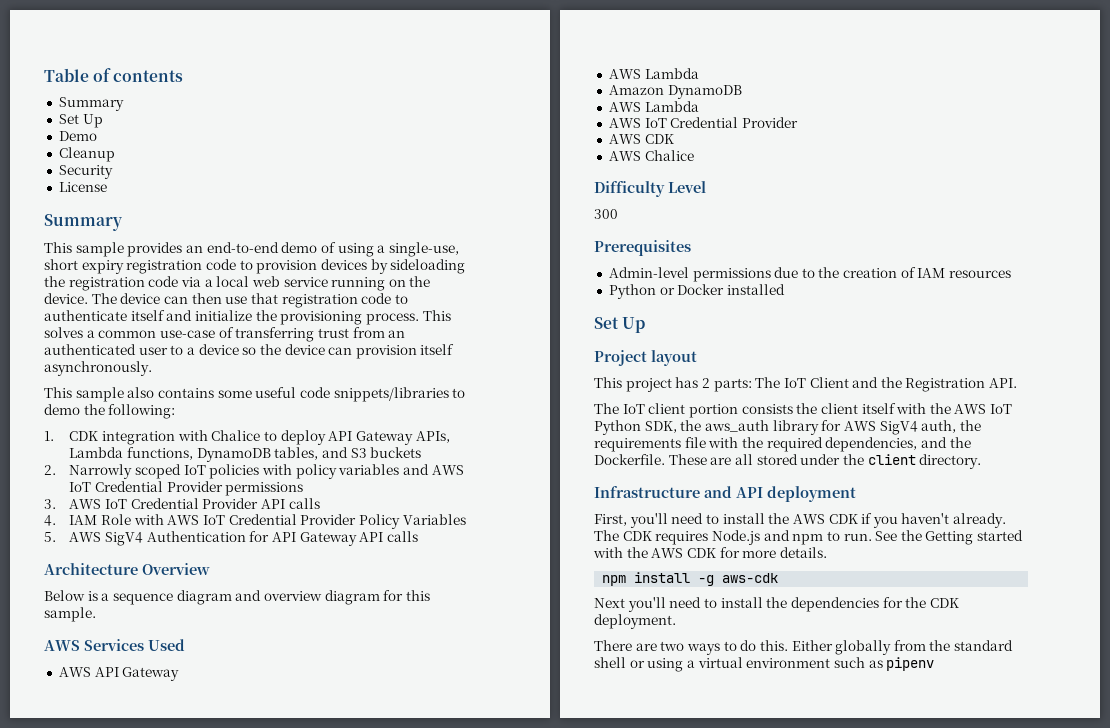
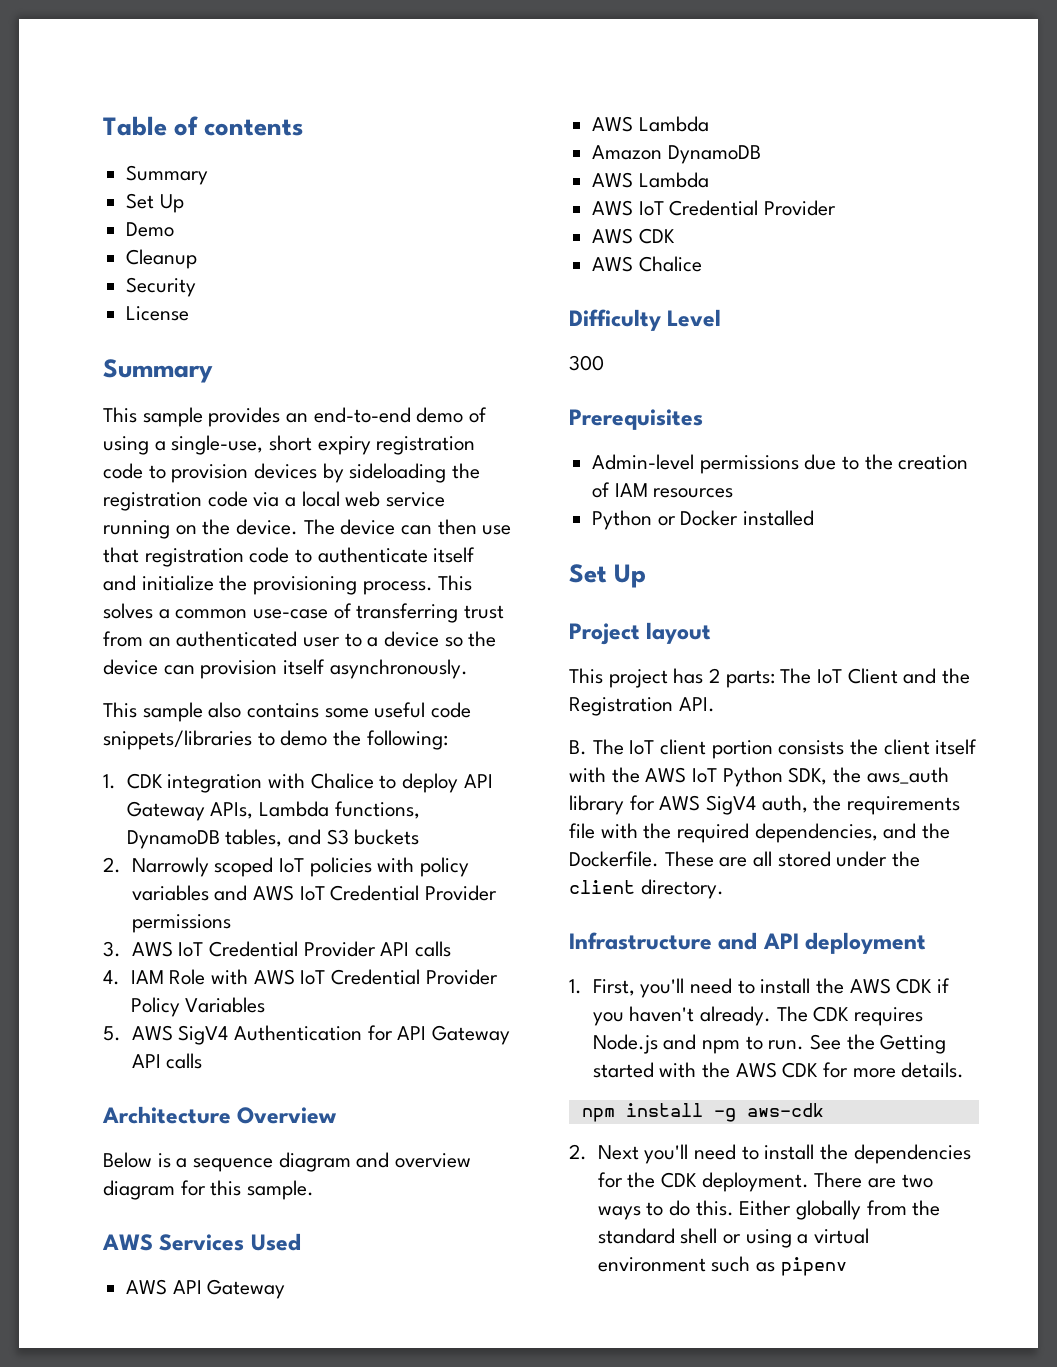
(1018, 383) none -> [569,740,587,755] B.
(856, 494) none -> [569,979,582,994] 1.
(779, 578) none -> [569,1144,587,1160] 2.
(676, 621) // -> (809, 1182) none

